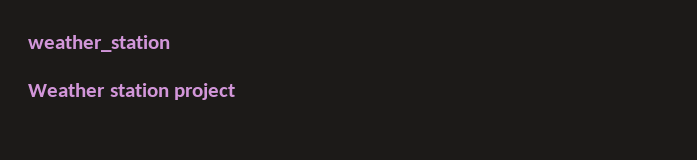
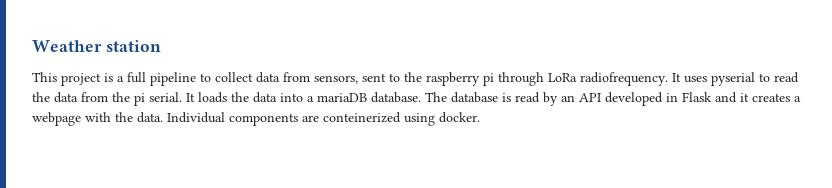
[28,35,170,52] weather_station // -> (32, 46) none
[174,83,236,100] project -> [32,72,799,86] [32,92,801,106] [32,112,480,126] // This project is a full pipeline to collect data from sensors, sent to the raspberry pi through LoRa radiofrequency. It uses pyserial to read the data from the pi serial. It loads the data into a mariaDB database. The database is read by an API developed in Flask and it creates a webpage with the data. Individual components are conteinerized using docker.

